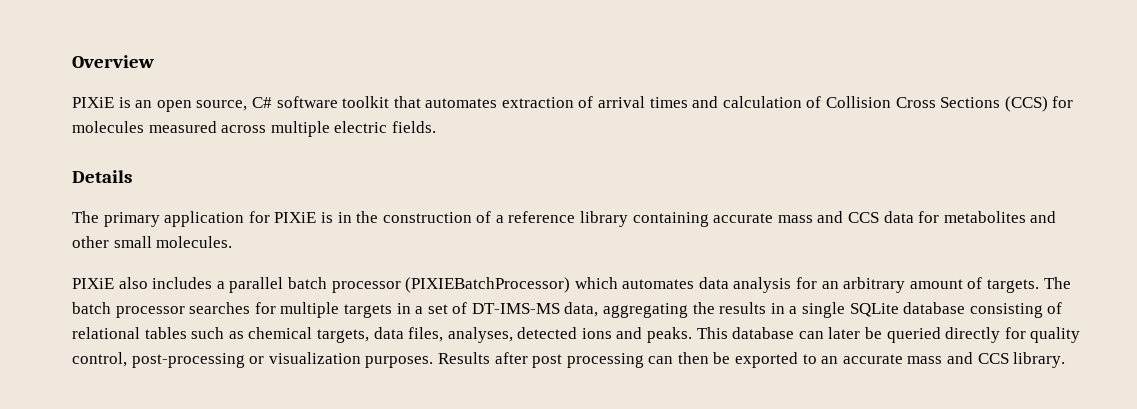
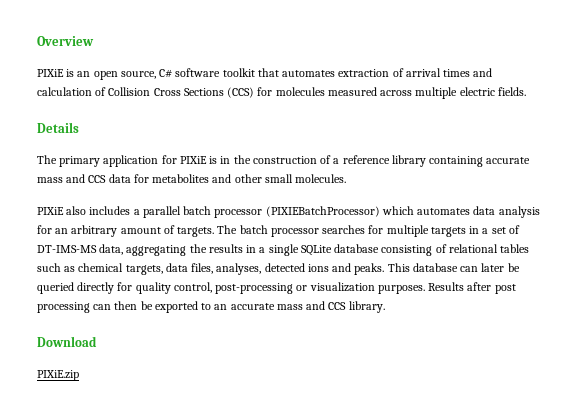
(1066, 360) none -> [37,336,97,347] [37,370,79,381] // Download // PIXiE.zip

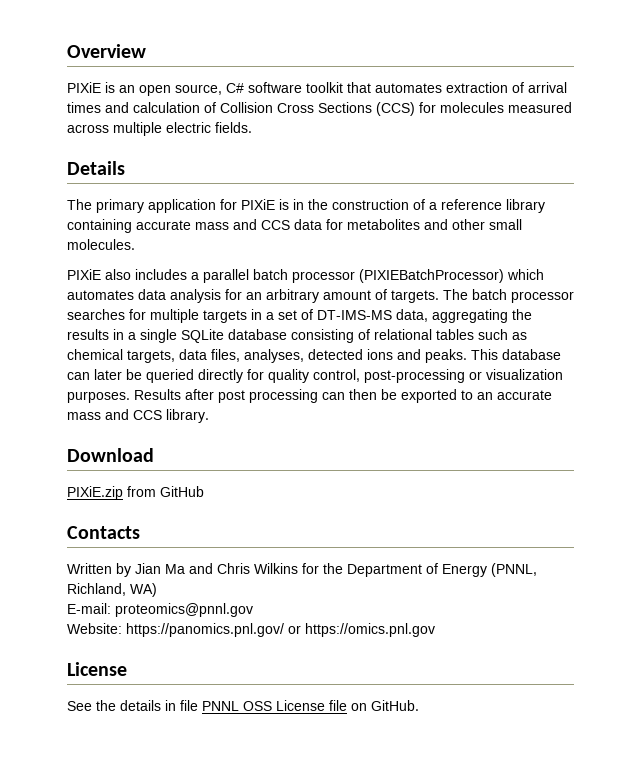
(79, 375) none -> [127,486,204,497] [67,526,140,539] [67,563,537,577] [67,583,157,597] [67,603,253,617] [67,623,435,637] [67,662,127,676] [67,700,419,711] from GitHub // Contacts // Written by Jian Ma and Chris Wilkins for the Department of Energy (PNNL, Richland, WA) // E-mail: proteomics@pnnl.gov // Website: https://panomics.pnl.gov/ or https://omics.pnl.gov // License // See the details in file PNNL OSS License file on GitHub.

